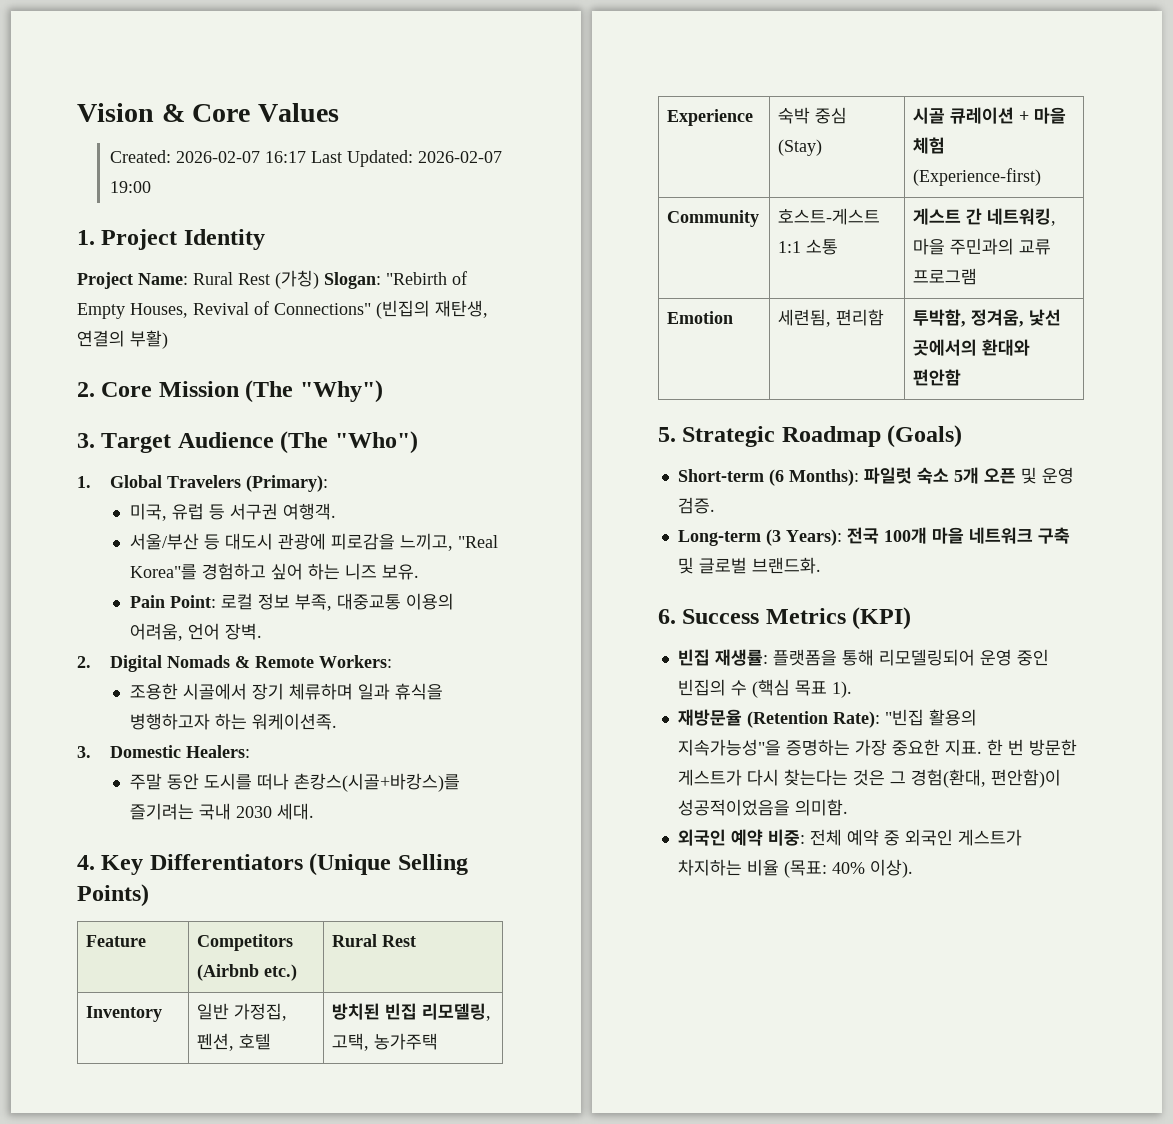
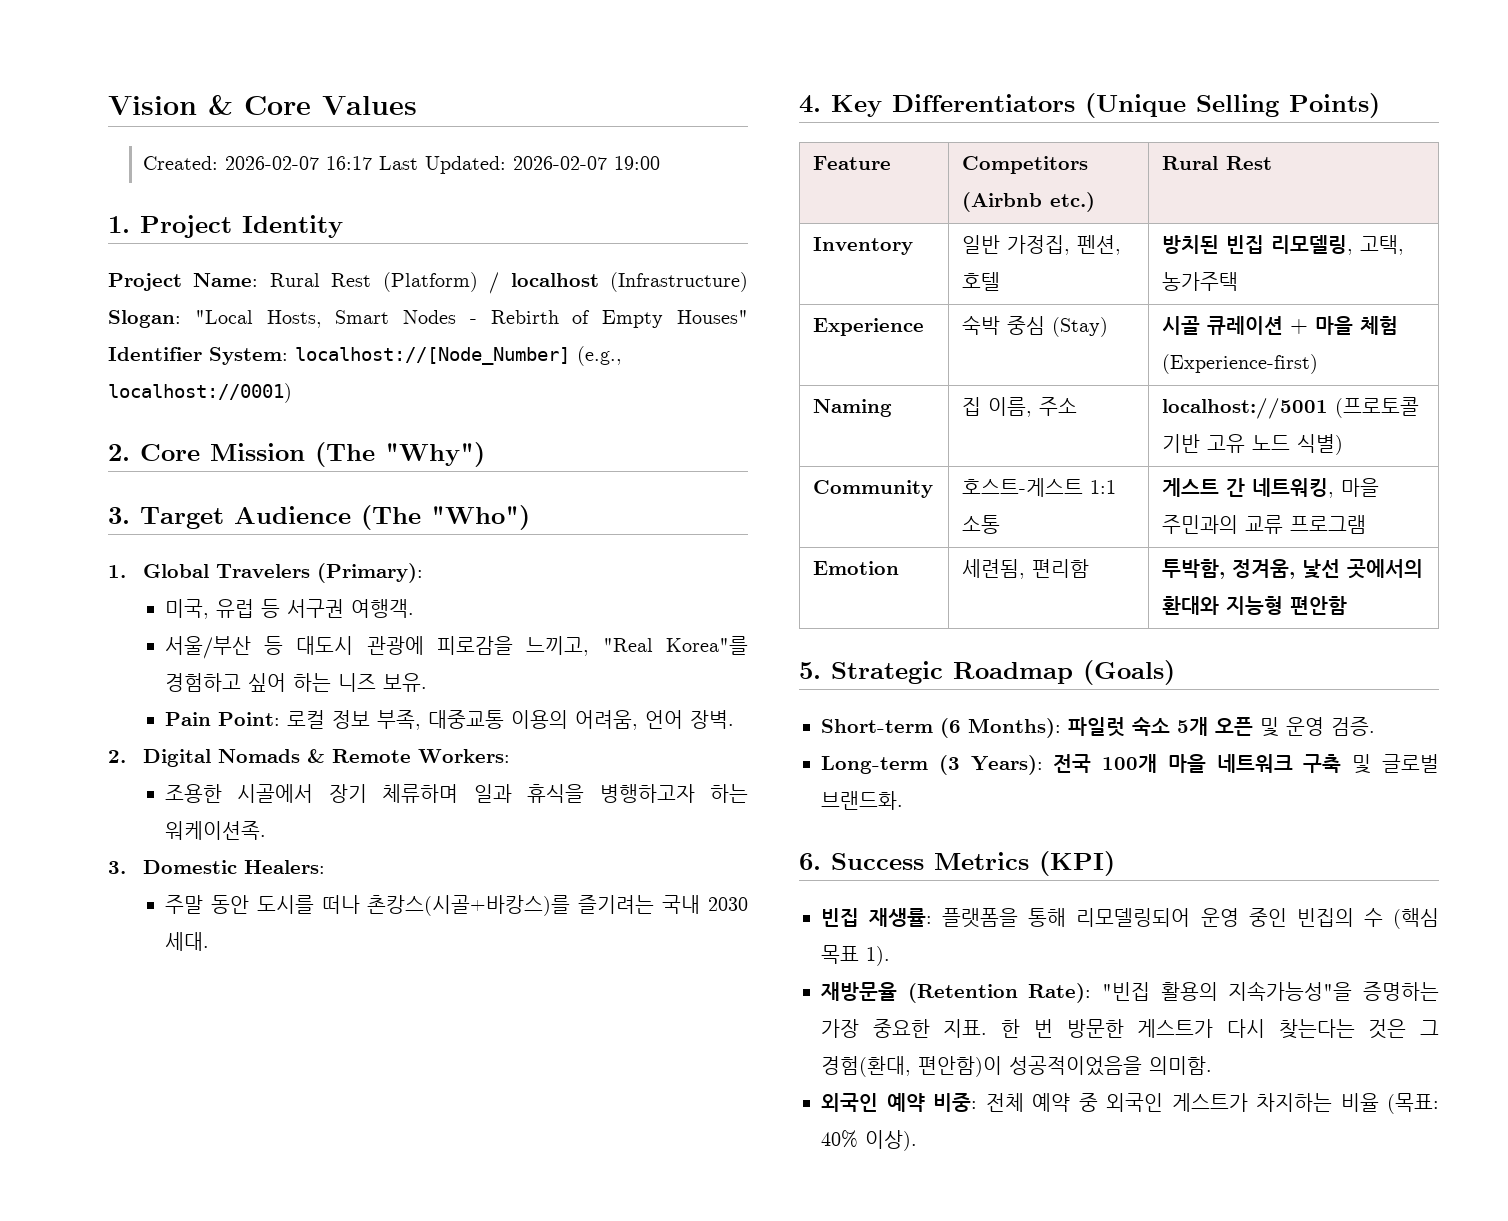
[275,270,467,289] [77,300,488,319] [77,330,168,349] (가칭) Slogan: "Rebirth of Empty Houses, Revival of Connections" (빈집의 재탄생, 연결의 부활) -> [382,272,748,294] [108,310,748,328] [108,346,622,366] [108,383,292,403] (Platform) / localhost (Infrastructure) Slogan: "Local Hosts, Smart Nodes - Rebirth of Empty Houses" Identifier System: localhost://[Node_Number] (e.g., localhost://0001)
(1042, 177) none -> [813,399,893,417] [962,397,1078,417] [1162,397,1420,419] [1162,434,1344,455] // Naming | 집 이름, 주소 | localhost://5001 (프로토콜 기반 고유 노드 식별)
(1031, 347) none -> [1226,596,1284,615] 지능형

